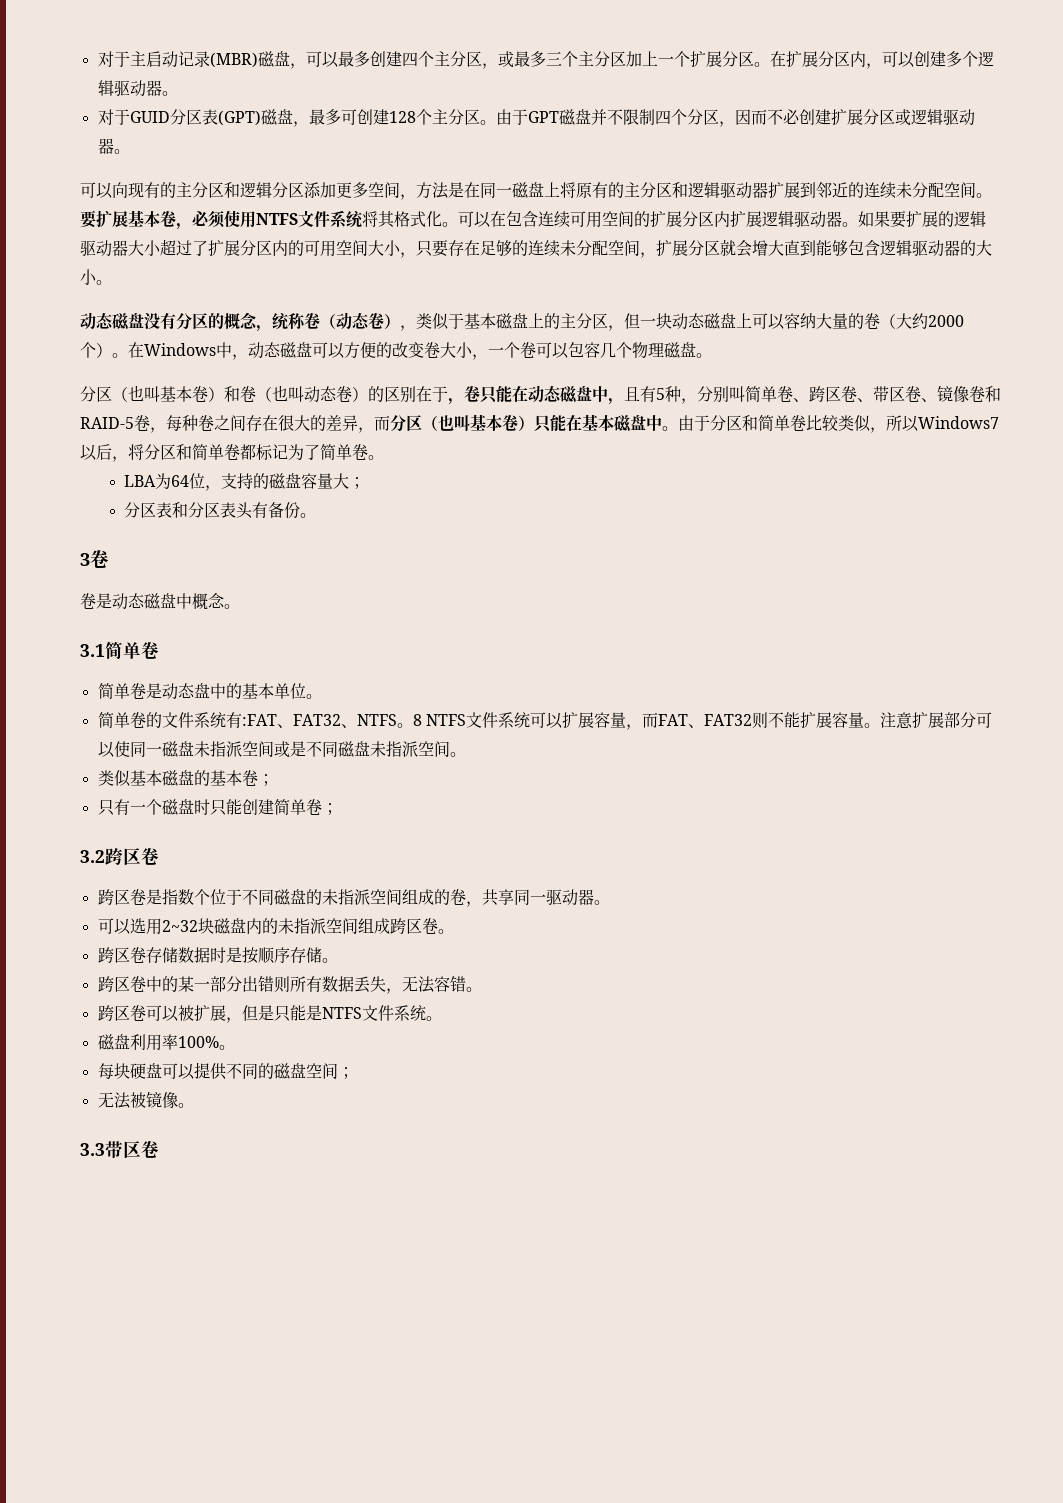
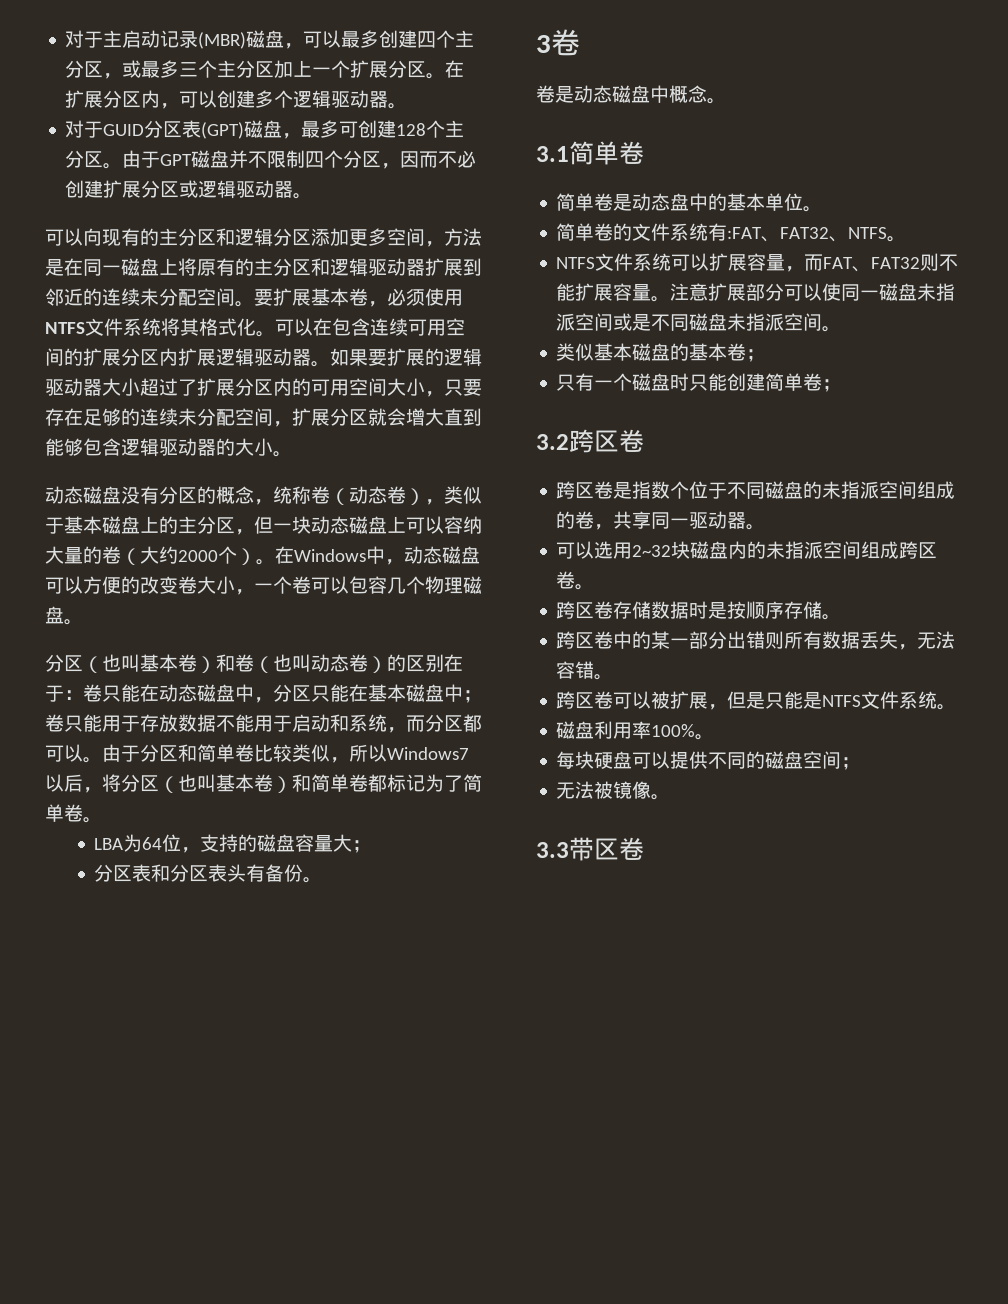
[448,398,464,405] ， -> [64,690,83,700] ：
[624,385,1001,404] [80,414,662,433] 且有5种，分别叫简单卷、跨区卷、带区卷、镜像卷和RAID-5卷，每种卷之间存在很大的差异，而分区（也叫基本卷）只能在基本磁盘中 -> [273,684,482,703] [45,714,482,733] [45,744,83,762] 分区只能在基本磁盘中；卷只能用于存放数据不能用于启动和系统，而分区都可以
(176, 452) none -> [159,774,292,793] （也叫基本卷）
[412,714,422,726] 8 -> (907, 239) //

